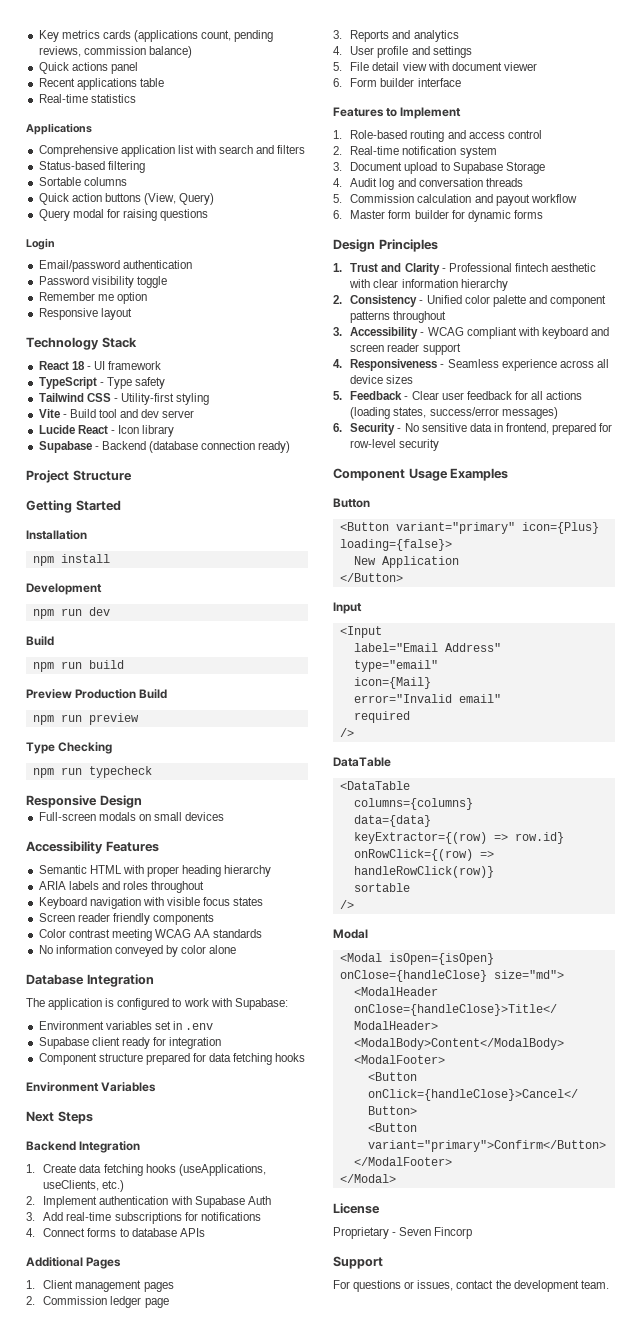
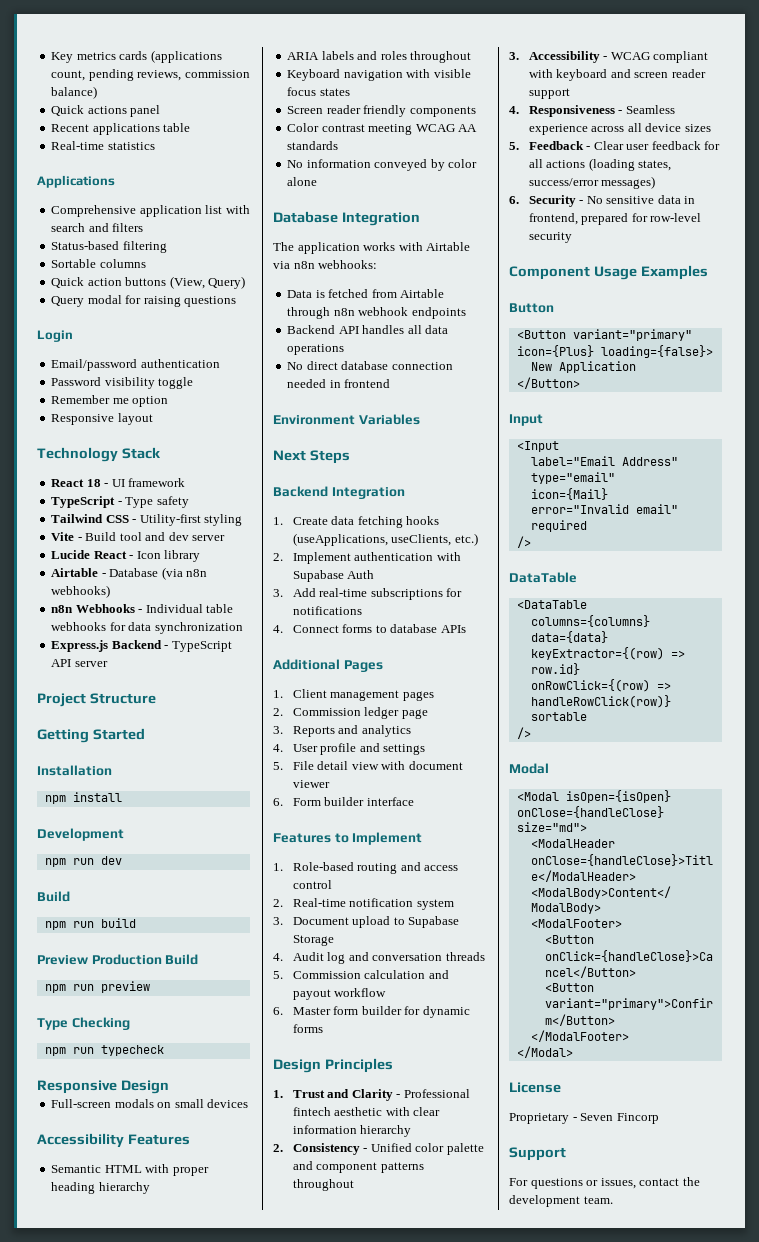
[38,441,291,453] Supabase - Backend (database connection ready) -> [51,567,208,580] [51,585,111,598] [51,604,234,613] [51,622,243,634] [51,640,232,652] [51,659,108,667] Airtable - Database (via n8n webhooks) // n8n Webhooks - Individual table webhooks for data synchronization // Express.js Backend - TypeScript API server
[105,998,288,1010] [38,1021,214,1030] [38,1037,222,1049] [38,1053,306,1065] is configured to work with Supabase: // Environment variables set in .env // Supabase client ready for integration // Component structure prepared for data fetching hooks -> [363,242,471,251] [273,260,378,269] [287,289,445,298] [287,307,466,319] [287,325,449,334] [287,344,345,355] [287,361,453,370] [287,379,391,388] works with Airtable via n8n webhooks: // Data is fetched from Airtable through n8n webhook endpoints // Backend API handles all data operations // No direct database connection needed in frontend

